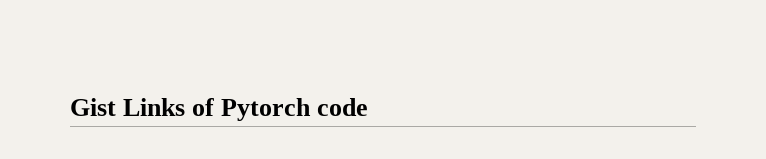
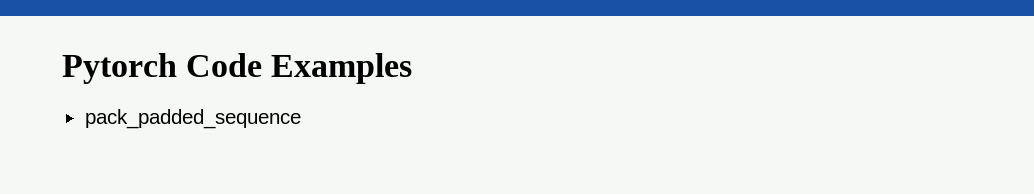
[70,98,369,121] Gist Links of Pytorch code -> [62,53,413,84] [84,109,301,129] Pytorch Code Examples // pack_padded_sequence

